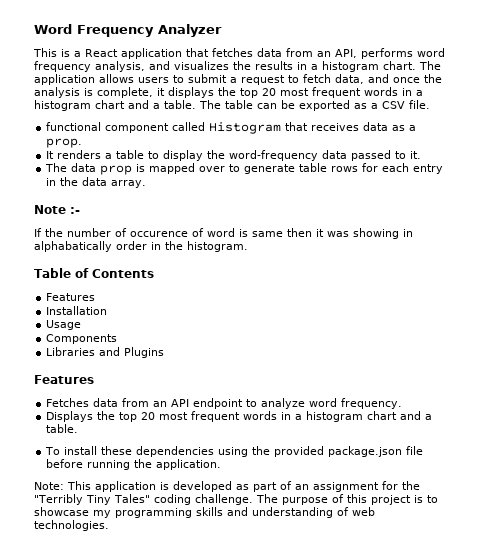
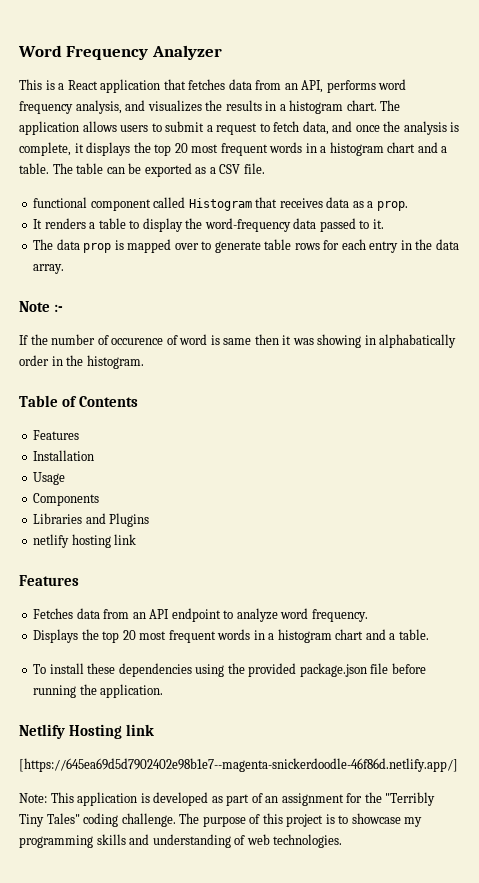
(165, 352) none -> [33,534,137,548] // netlify hosting link
(222, 464) none -> [19,724,155,739] [19,758,458,772] // Netlify Hosting link // [https://645ea69d5d7902402e98b1e7--magenta-snickerdoodle-46f86d.netlify.app/]

